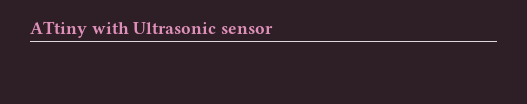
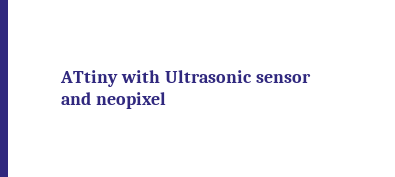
(274, 30) none -> [61,92,166,109] and neopixel

